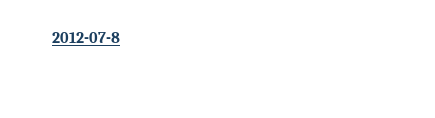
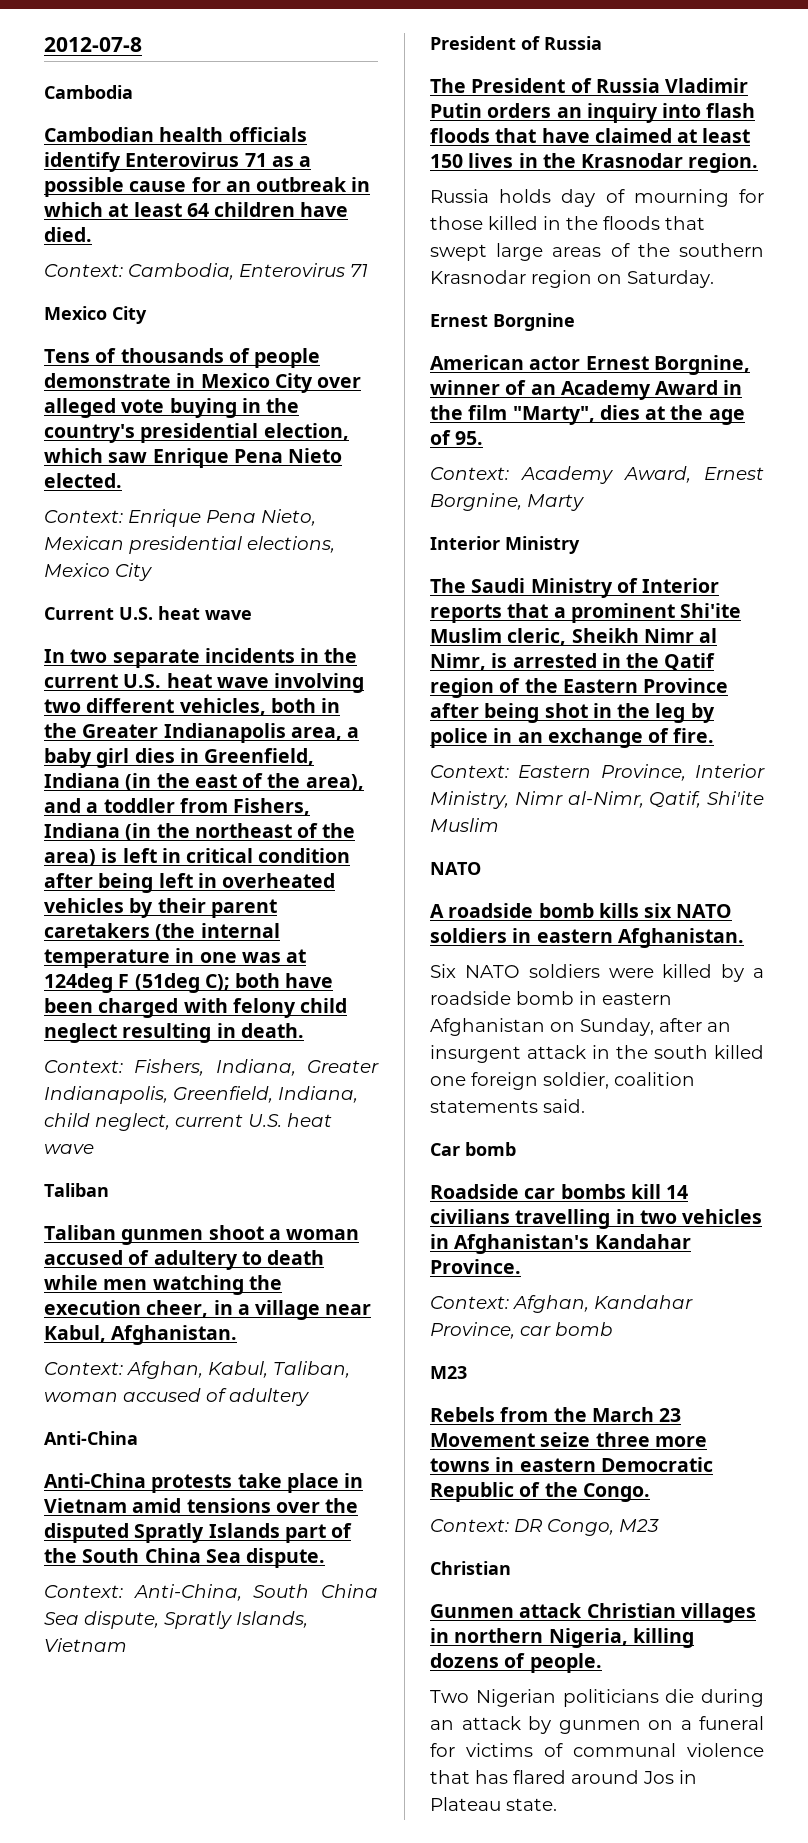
(120, 37) none -> [44,85,133,99] [44,127,307,142] [44,152,312,172] [44,177,371,197] [44,202,349,217] [44,227,92,242] [44,263,368,280] [44,306,147,324] [44,348,321,368] [44,373,362,393] [44,398,300,418] [44,423,349,443] [44,448,343,468] [44,473,122,488] [44,509,316,527] [44,536,335,554] [44,563,152,581] [44,606,252,620] [44,648,358,668] [44,673,365,693] [44,698,341,716] [44,723,360,743] [44,748,315,768] [44,773,364,791] [44,798,311,816] [44,823,356,841] [44,848,351,866] [44,873,336,893] [44,898,277,918] [44,923,280,941] [44,948,307,968] [44,973,334,993] [44,998,348,1018] [44,1023,304,1043] [44,1059,379,1076] [44,1086,358,1104] [44,1113,332,1131] [44,1144,94,1154] [44,1183,109,1197] [44,1225,360,1245] [44,1250,325,1270] [44,1275,282,1295] [44,1300,372,1320] [44,1325,238,1345] [44,1361,350,1379] [44,1388,309,1406] [44,1431,138,1445] [44,1473,364,1493] [44,1498,359,1513] [44,1523,353,1543] [44,1548,326,1568] [44,1584,379,1601] [44,1611,308,1629] [44,1638,127,1652] [430,36,602,50] [430,78,749,93] [430,103,756,123] [430,128,751,143] [430,153,759,173] [430,189,764,207] [430,216,705,230] [430,243,764,261] [430,270,714,288] [430,313,575,331] [430,355,750,375] [430,380,743,400] [430,405,745,425] [430,430,484,445] [430,466,764,484] [430,493,584,511] [430,536,580,554] [430,578,720,598] [430,603,742,623] [430,628,718,646] [430,653,716,671] [430,678,729,698] [430,703,715,723] [430,728,715,748] [430,764,765,781] [430,791,764,809] [430,818,499,832] [430,862,481,875] [430,903,733,918] [430,928,744,948] [430,964,764,982] [430,991,672,1005] [430,1018,731,1036] [430,1045,764,1063] [430,1072,695,1090] [430,1099,585,1113] [430,1142,516,1156] [430,1184,689,1199] [430,1209,763,1229] [430,1234,691,1254] [430,1259,521,1274] [430,1295,693,1313] [430,1322,613,1339] [430,1366,467,1379] [430,1407,682,1422] [430,1432,707,1447] [430,1457,713,1472] [430,1482,650,1502] [430,1519,659,1536] [430,1561,511,1575] [430,1603,756,1623] [430,1628,694,1648] [430,1653,602,1673] [430,1689,764,1707] [430,1716,764,1734] [430,1743,764,1757] [430,1770,697,1784] [430,1797,557,1811] // Cambodia // Cambodian health officials identify Enterovirus 71 as a possible cause for an outbreak in which at least 64 children have died. // Context: Cambodia, Enterovirus 71 // Mexico City // Tens of thousands of people demonstrate in Mexico City over alleged vote buying in the country's presidential election, which saw Enrique Pena Nieto elected. // Context: Enrique Pena Nieto, Mexican presidential elections, Mexico City // Current U.S. heat wave // In two separate incidents in the current U.S. heat wave involving two different vehicles, both in the Greater Indianapolis area, a baby girl dies in Greenfield, Indiana (in the east of the area), and a toddler from Fishers, Indiana (in the northeast of the area) is left in critical condition after being left in overheated vehicles by their parent caretakers (the internal temperature in one was at 124deg F (51deg C); both have been charged with felony child neglect resulting in death. // Context: Fishers, Indiana, Greater Indianapolis, Greenfield, Indiana, child neglect, current U.S. heat wave // Taliban // Taliban gunmen shoot a woman accused of adultery to death while men watching the execution cheer, in a village near Kabul, Afghanistan. // Context: Afghan, Kabul, Taliban, woman accused of adultery // Anti-China // Anti-China protests take place in Vietnam amid tensions over the disputed Spratly Islands part of the South China Sea dispute. // Context: Anti-China, South China Sea dispute, Spratly Islands, Vietnam // President of Russia // The President of Russia Vladimir Putin orders an inquiry into flash floods that have claimed at least 150 lives in the Krasnodar region. // Russia holds day of mourning for those killed in the floods that swept large areas of the southern Krasnodar region on Saturday. // Ernest Borgnine // American actor Ernest Borgnine, winner of an Academy Award in the film "Marty", dies at the age of 95. // Context: Academy Award, Ernest Borgnine, Marty // Interior Ministry // The Saudi Ministry of Interior reports that a prominent Shi'ite Muslim cleric, Sheikh Nimr al Nimr, is arrested in the Qatif region of the Eastern Province after being shot in the leg by police in an exchange of fire. // Context: Eastern Province, Interior Ministry, Nimr al-Nimr, Qatif, Shi'ite Muslim // NATO // A roadside bomb kills six NATO soldiers in eastern Afghanistan. // Six NATO soldiers were killed by a roadside bomb in eastern Afghanistan on Sunday, after an insurgent attack in the south killed one foreign soldier, coalition statements said. // Car bomb // Roadside car bombs kill 14 civilians travelling in two vehicles in Afghanistan's Kandahar Province. // Context: Afghan, Kandahar Province, car bomb // M23 // Rebels from the March 23 Movement seize three more towns in eastern Democratic Republic of the Congo. // Context: DR Congo, M23 // Christian // Gunmen attack Christian villages in northern Nigeria, killing dozens of people. // Two Nigerian politicians die during an attack by gunmen on a funeral for victims of communal violence that has flared around Jos in Plateau state.

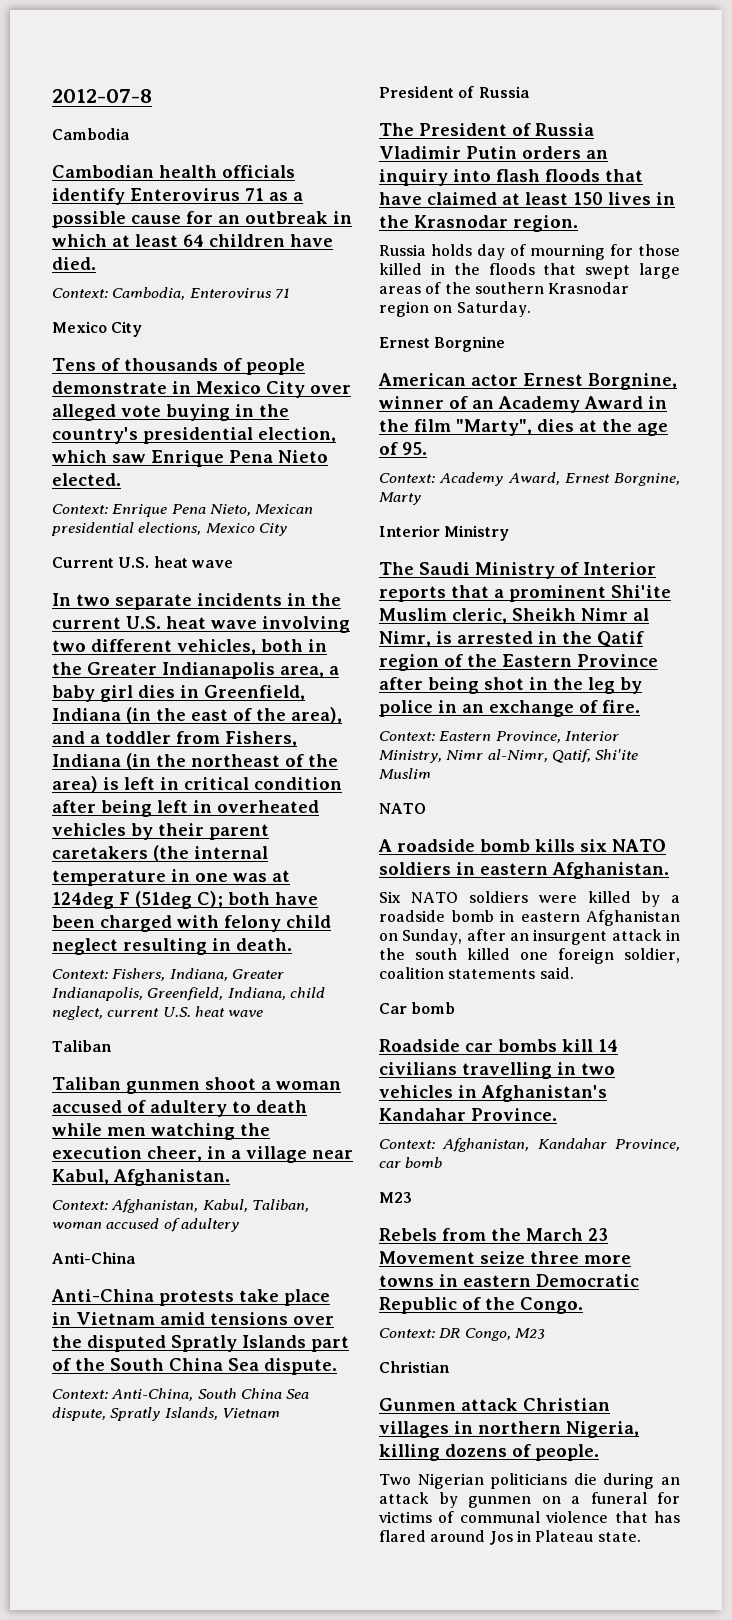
[127,1361,203,1379] Afghan, -> [111,1199,199,1213] Afghanistan,
[513,1295,589,1313] Afghan, -> [442,1138,530,1152] Afghanistan,

